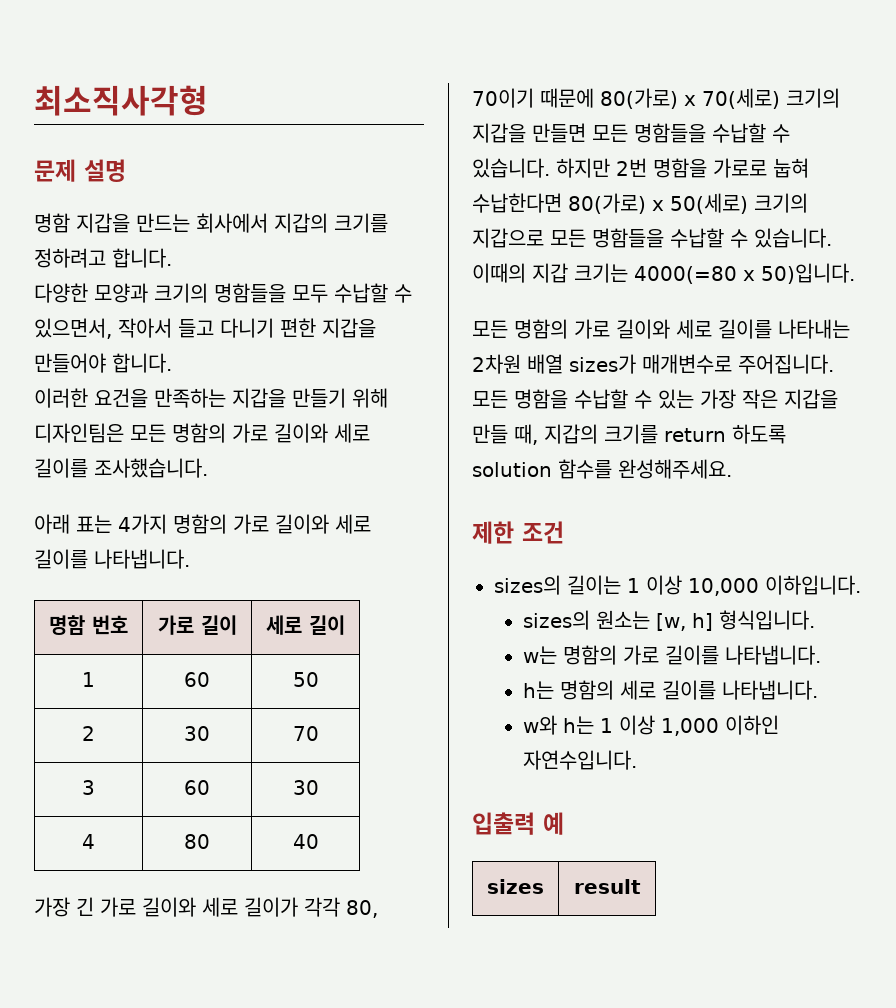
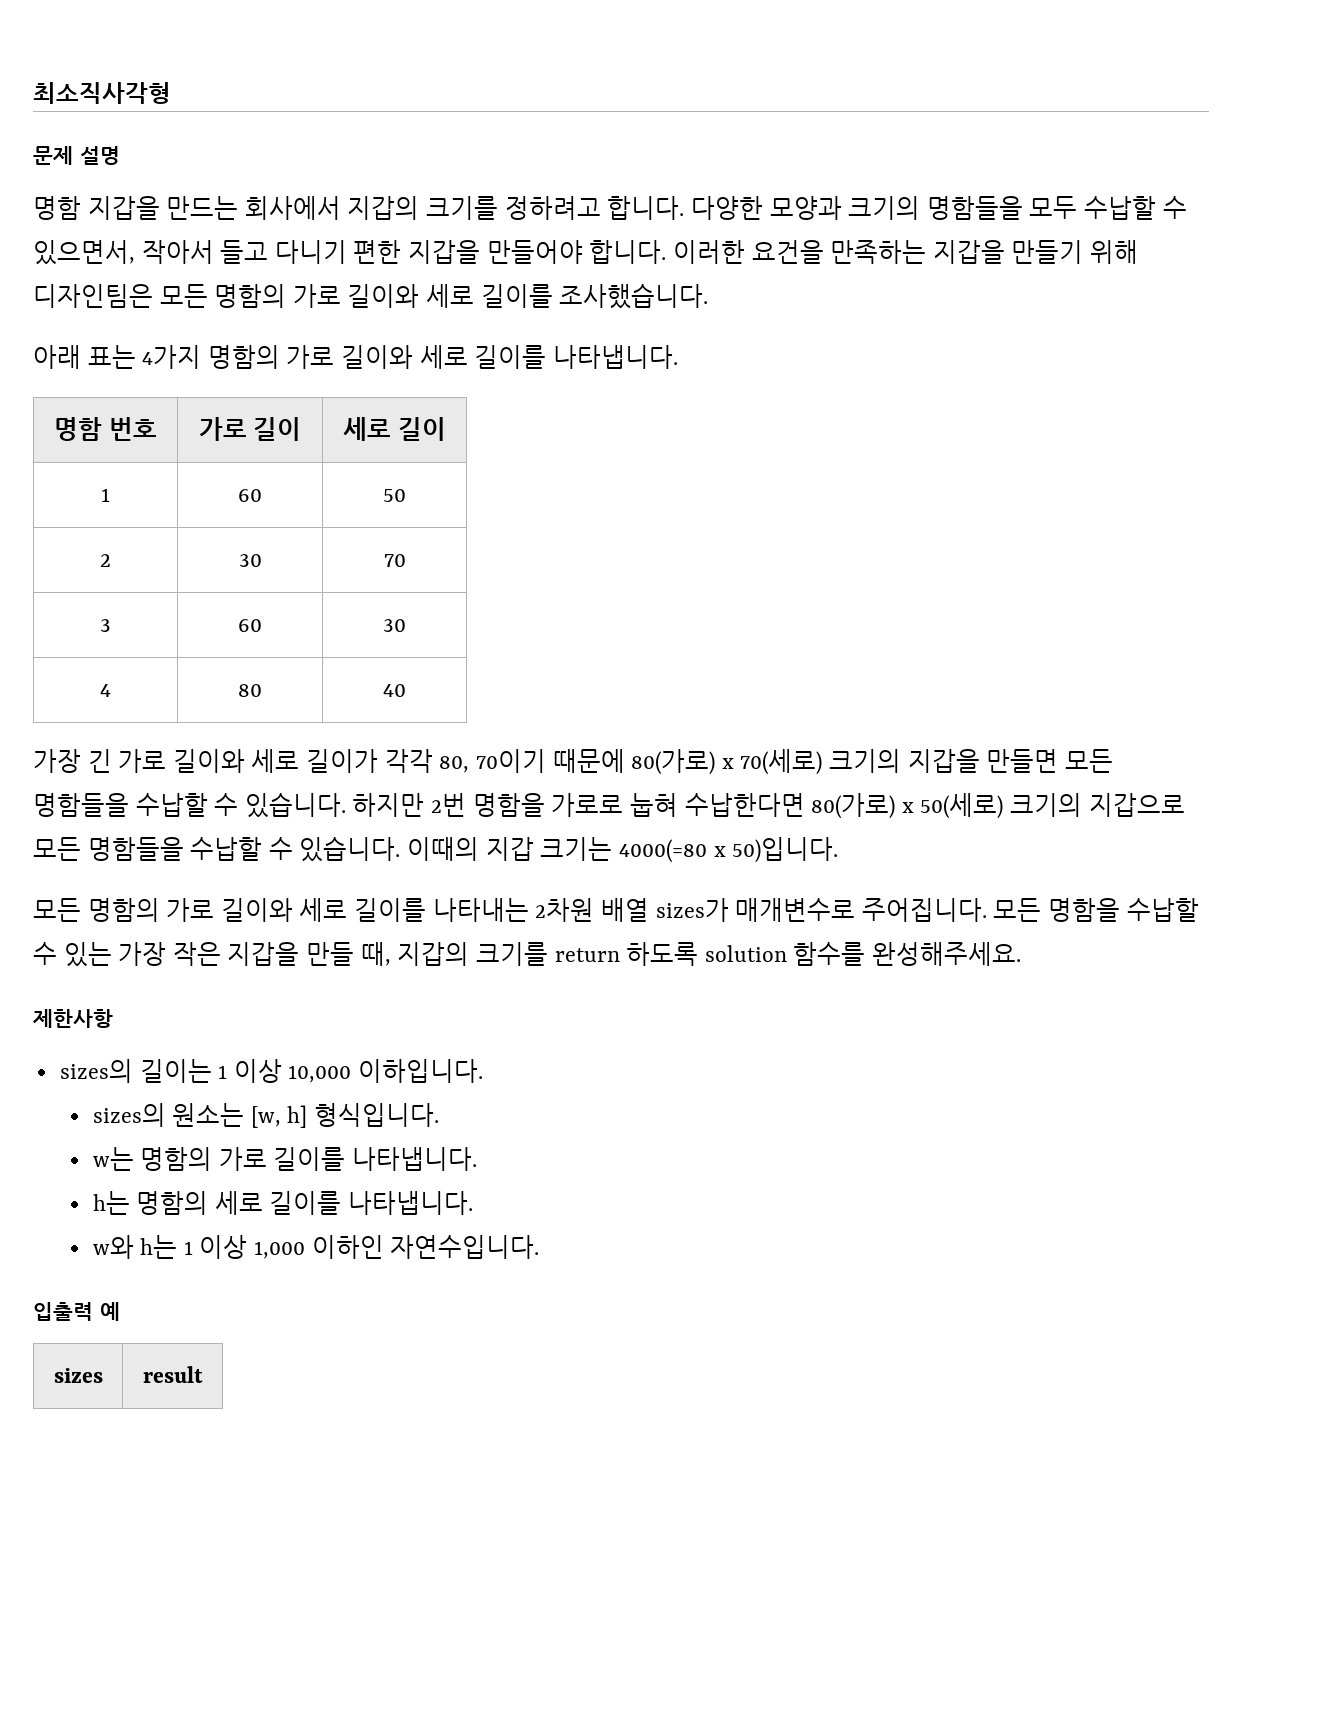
(172, 258) // -> (685, 208) none
(172, 363) // -> (667, 252) none
[472,521,564,544] 제한 조건 -> [33,1009,113,1028] 제한사항

